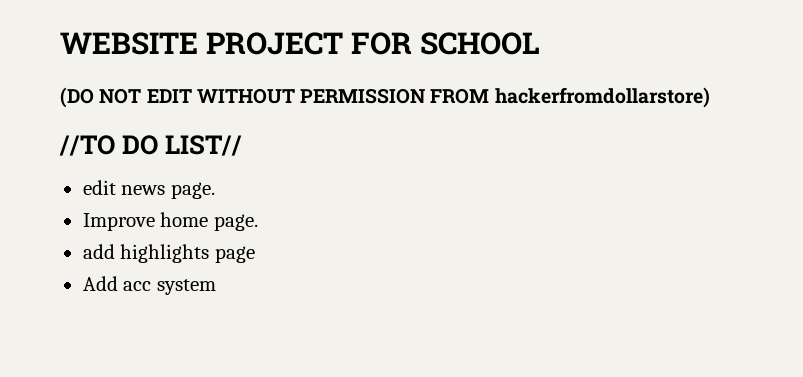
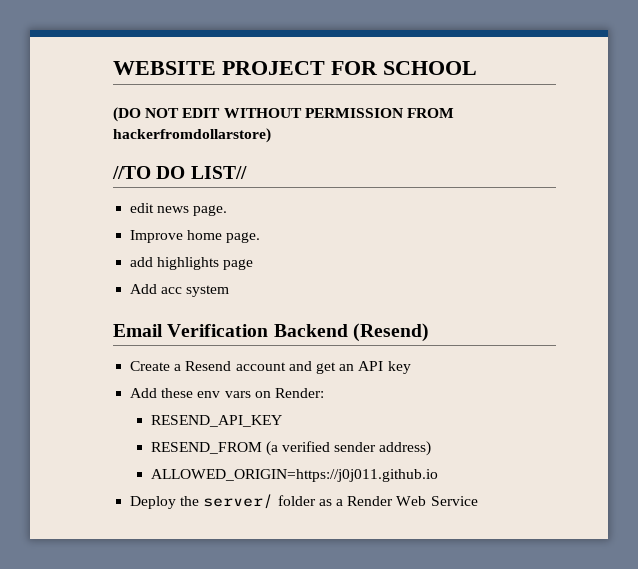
(216, 287) none -> [113,323,429,342] [130,361,411,374] [130,388,324,398] [150,415,282,427] [150,441,432,456] [150,469,438,482] [130,494,478,509] // Email Verification Backend (Resend) // Create a Resend account and get an API key // Add these env vars on Render: // RESEND_API_KEY // RESEND_FROM (a verified sender address) // ALLOWED_ORIGIN=https://j0j011.github.io // Deploy the server/ folder as a Render Web Service

